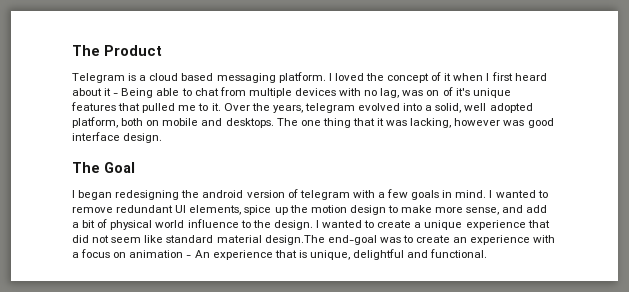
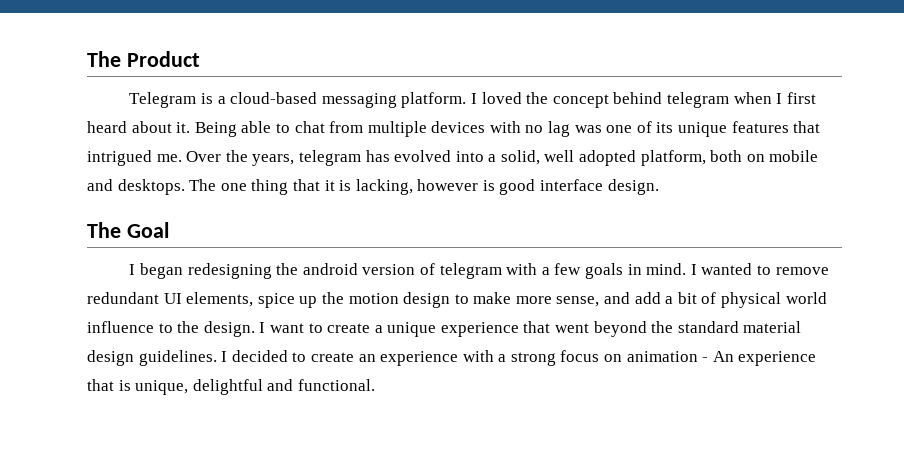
[149,73,214,81] cloud based -> [230,92,318,104] cloud-based
[431,72,452,81] of it -> [613,92,729,108] behind telegram
[104,88,119,96] it - -> [176,122,191,133] it.
[380,87,511,98] [71,102,221,113] lag, was on of it's unique features that pulled me to it. -> [548,121,821,137] [87,150,182,166] lag was one of its unique features that intrigued me.
(355, 108) none -> [365,150,390,162] has
[386,120,408,126] was -> [339,180,352,191] is
[503,120,525,126] was -> [482,180,495,191] is
[322,220,363,228] wanted -> [269,323,304,333] want
[72,235,401,245] did not seem like standard material design.The end-goal was -> [555,321,802,337] [87,350,288,366] went beyond the standard material design guidelines. I decided
(79, 255) none -> [510,352,556,366] strong

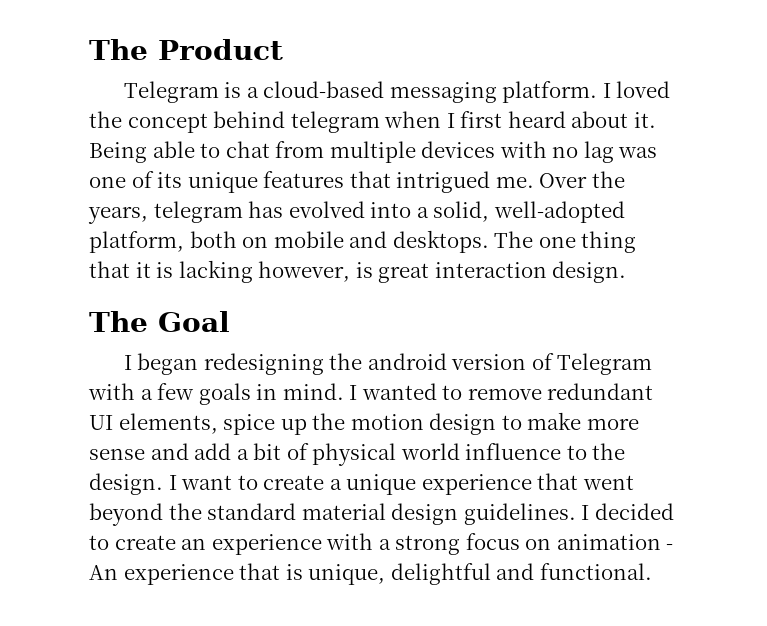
[544,150,637,166] well adopted -> [493,201,625,223] well-adopted
[355,179,604,195] lacking, however is good interface -> [178,260,547,283] lacking however, is great interaction
[439,263,502,279] telegram -> [557,353,653,375] Telegram
[556,296,600,307] sense, -> [89,448,145,460] sense

